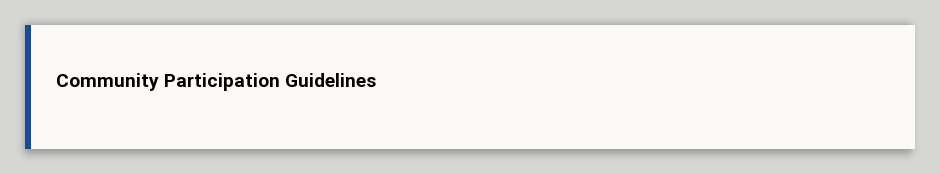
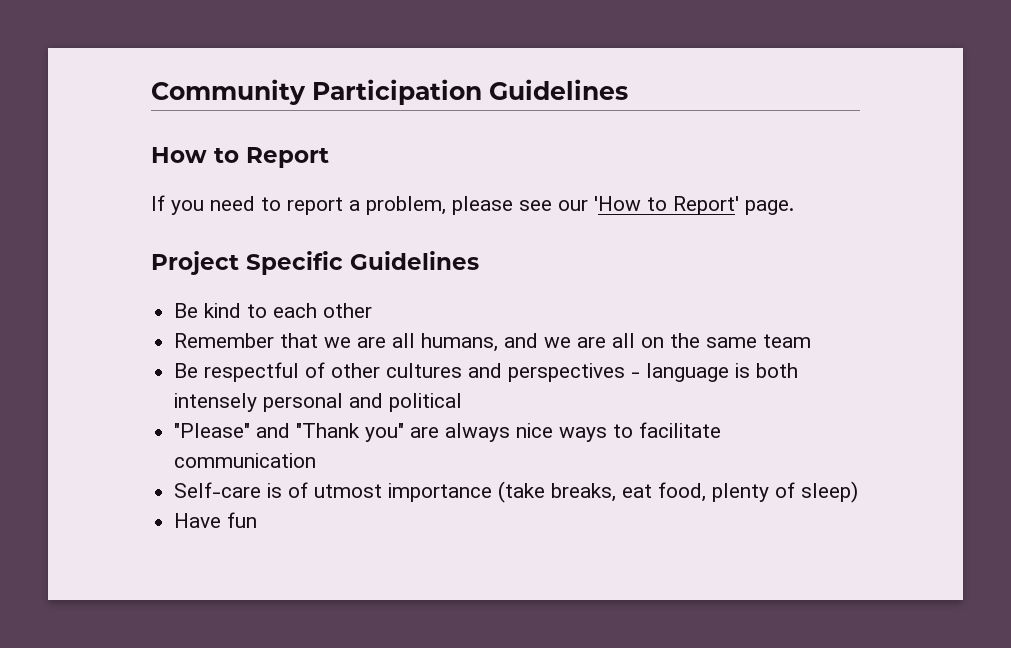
(377, 80) none -> [151,147,329,168] [151,195,794,215] [151,251,479,275] [174,303,373,318] [174,333,812,352] [174,362,799,382] [174,393,463,412] [174,422,722,442] [174,453,317,468] [174,481,859,503] [174,512,258,528] // How to Report // If you need to report a problem, please see our 'How to Report' page. // Project Specific Guidelines // Be kind to each other // Remember that we are all humans, and we are all on the same team // Be respectful of other cultures and perspectives - language is both intensely personal and political // "Please" and "Thank you" are always nice ways to facilitate communication // Self-care is of utmost importance (take breaks, eat food, plenty of sleep) // Have fun

